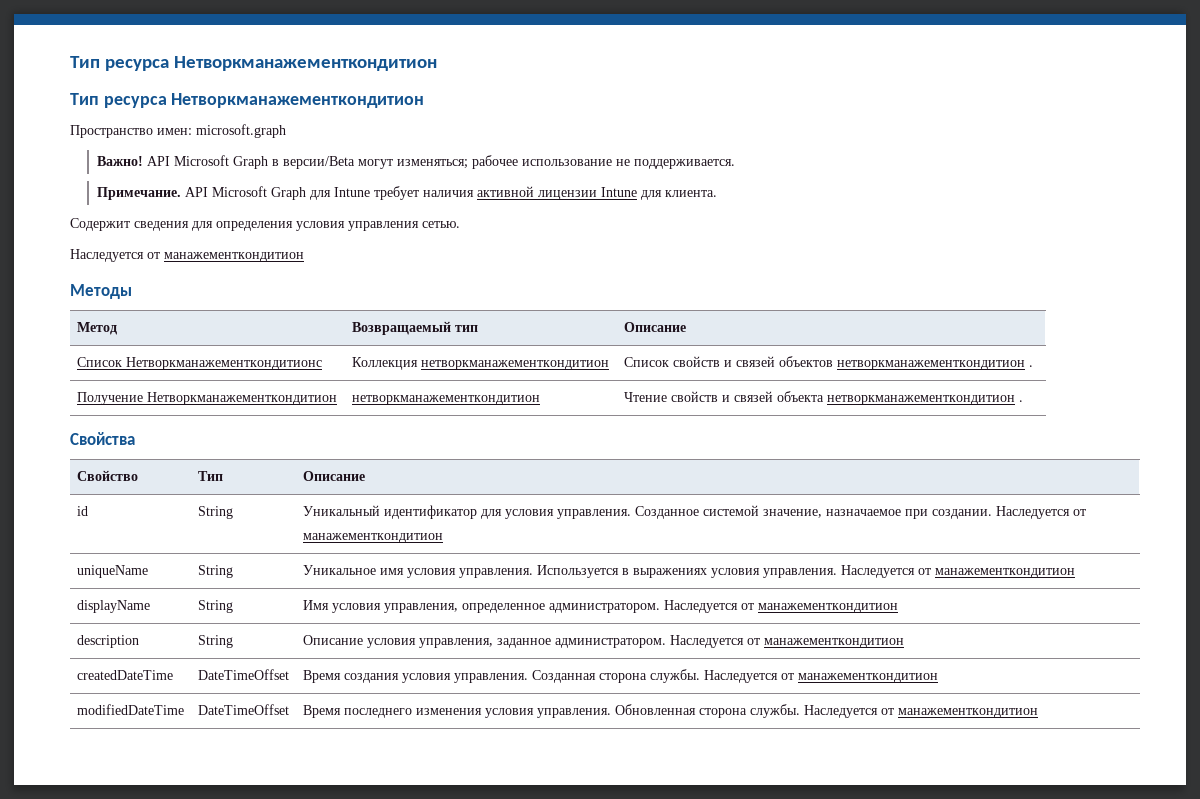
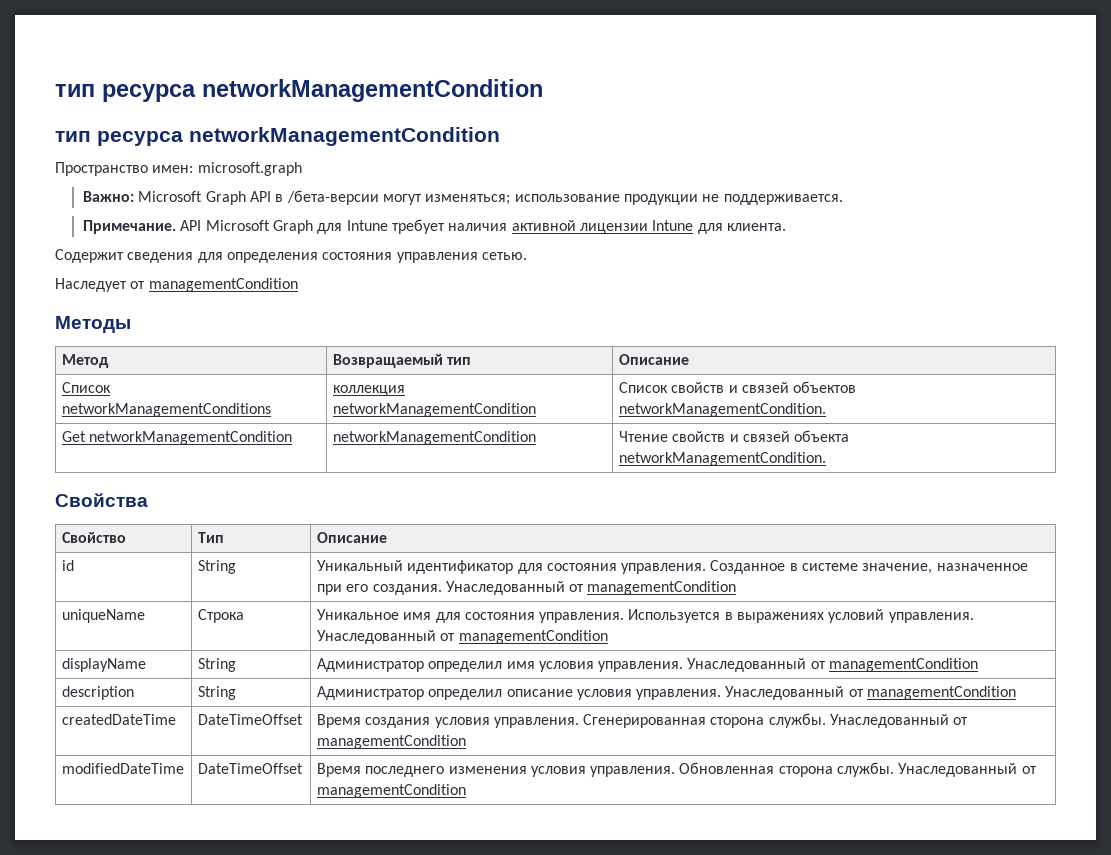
[70,56,438,71] [70,93,425,108] [70,124,286,138] [96,155,612,169] Тип ресурса Нетворкманажементкондитион // Тип ресурса Нетворкманажементкондитион // Пространство имен: microsoft.graph // Важно! API Microsoft Graph в версии/Beta могут изменяться; рабочее использование -> [55,79,543,102] [55,127,500,146] [55,162,302,176] [83,190,698,205] тип ресурса networkManagementCondition // тип ресурса networkManagementCondition // Пространство имен: microsoft.graph // Важно: Microsoft Graph API в /бета-версии могут изменяться; использование продукции
[296,221,345,231] условия -> [322,252,393,260] состояния
[70,249,304,262] Наследуется от манажементкондитион -> [55,278,298,292] Наследует от managementCondition
[125,357,322,370] [351,357,609,370] Нетворкманажементкондитионс | Коллекция нетворкманажементкондитион -> [61,403,271,417] [332,385,405,396] [332,403,536,417] networkManagementConditions | коллекция networkManagementCondition
[836,360,1033,370] [76,392,337,405] [351,395,540,405] нетворкманажементкондитион . // Получение Нетворкманажементкондитион | нетворкманажементкондитион -> [618,403,826,417] [61,431,293,445] [332,431,536,445] networkManagementCondition. // Get networkManagementCondition | networkManagementCondition
[826,395,1023,405] нетворкманажементкондитион . -> [618,452,826,466] networkManagementCondition.
[504,509,554,519] условия -> [546,563,617,571] состояния
[702,505,1086,519] [302,533,443,543] системой значение, назначаемое при создании. Наследуется от манажементкондитион -> [789,563,1028,574] [316,581,737,595] в системе значение, назначенное при его создания. Унаследованный от managementCondition
[197,565,233,578] String -> [197,609,244,623] Строка
[406,568,456,578] условия -> [435,612,535,623] для состояния
[710,565,1075,578] [76,600,150,613] [197,600,233,613] [302,600,898,613] [76,635,139,648] [197,635,233,648] [302,635,904,648] условия управления. Наследуется от манажементкондитион // displayName | String | Имя условия управления, определенное администратором. Наследуется от манажементкондитион // description | String | Описание условия управления, заданное администратором. Наследуется от манажементкондитион -> [828,609,974,623] [316,630,608,644] [61,658,146,672] [197,658,236,672] [316,658,979,672] [61,686,134,700] [197,686,236,700] [316,686,1017,700] условий управления. Унаследованный от managementCondition // displayName | String | Администратор определил имя условия управления. Унаследованный от managementCondition // description | String | Администратор определил описание условия управления. Унаследованный от managementCondition
[531,669,938,683] Созданная сторона службы. Наследуется от манажементкондитион -> [583,713,969,728] [316,735,466,749] Сгенерированная сторона службы. Унаследованный от managementCondition
[803,705,1038,718] Наследуется от манажементкондитион -> [898,763,1037,777] [316,784,466,798] Унаследованный от managementCondition

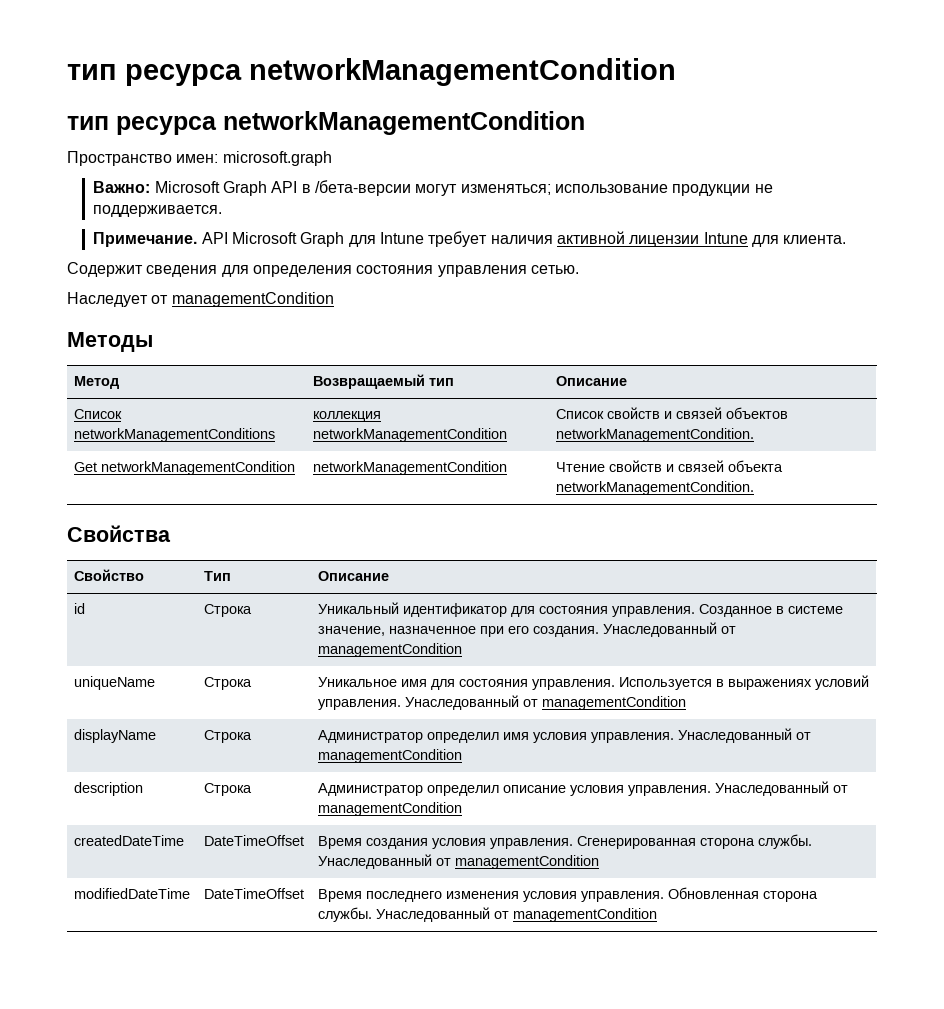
[197,560,236,574] String -> [203,604,252,617] Строка
[197,658,236,672] String -> [203,730,252,743] Строка
[197,686,236,700] String -> [203,783,252,796] Строка

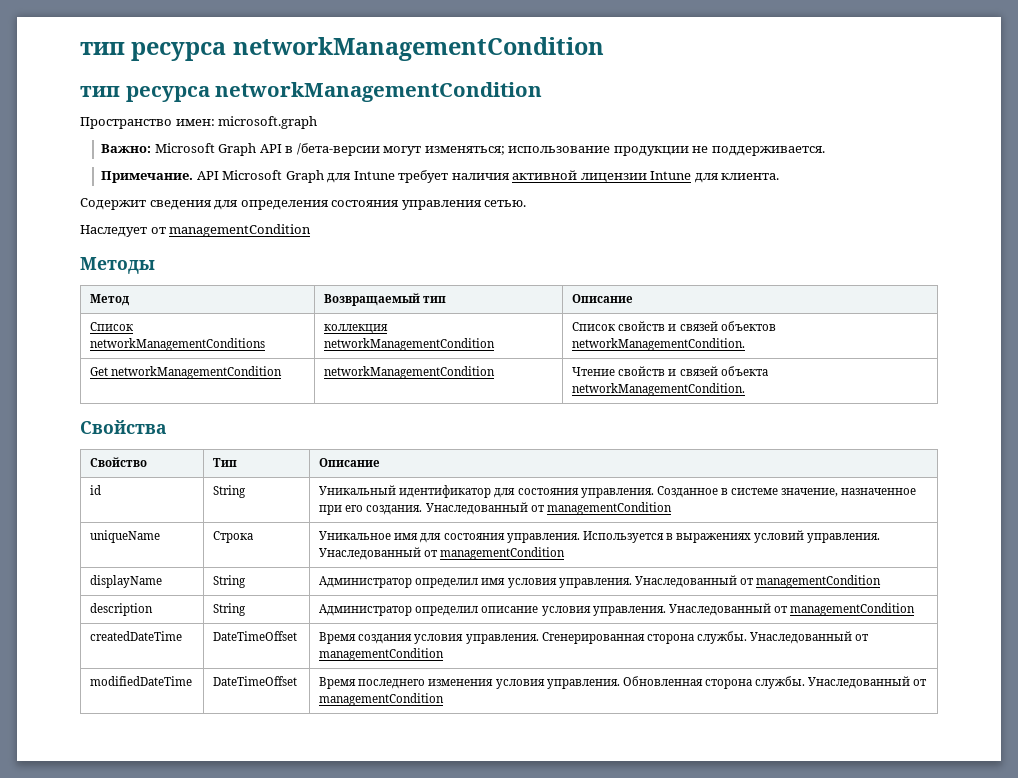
[203,604,252,617] Строка -> [213,485,247,498] String
[203,730,252,743] Строка -> [213,575,247,588] String
[203,783,252,796] Строка -> [213,603,247,616] String

